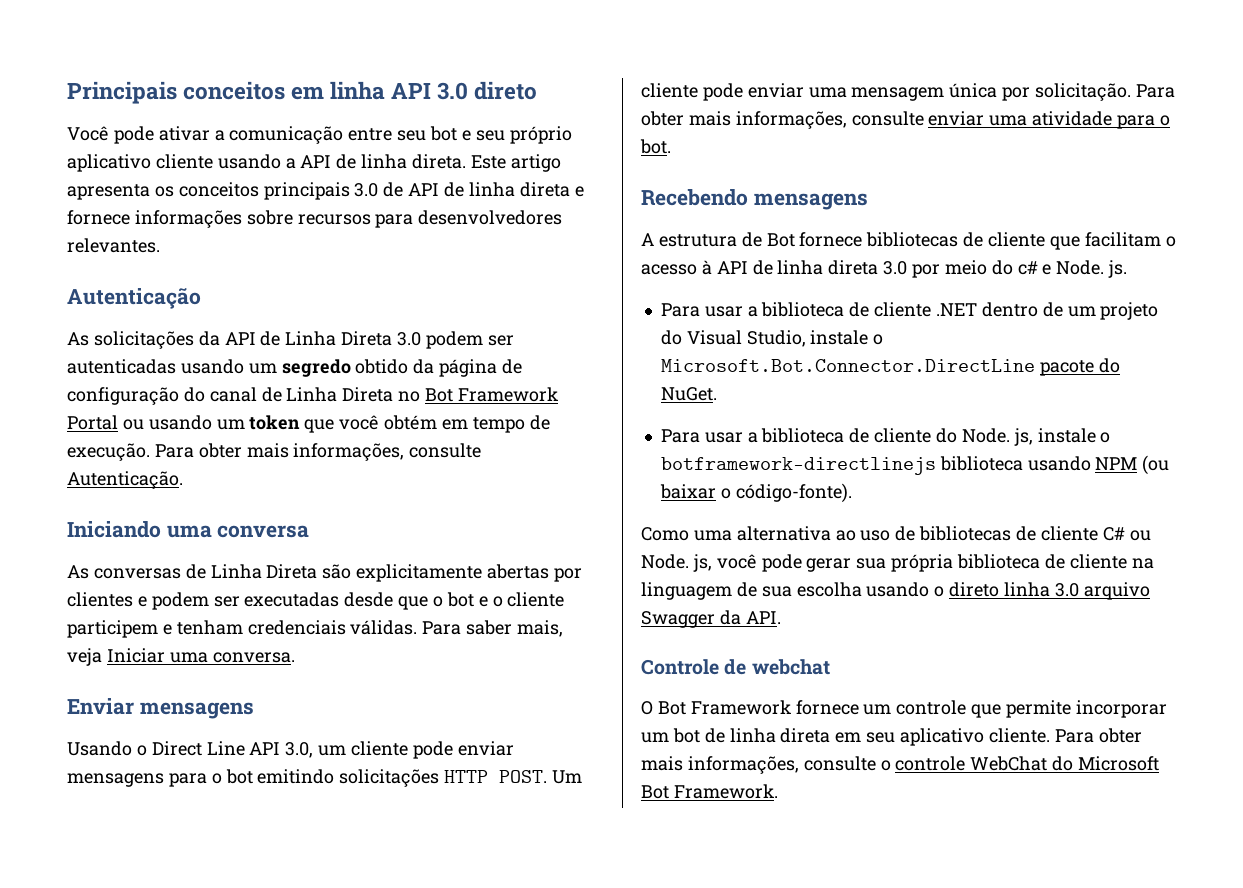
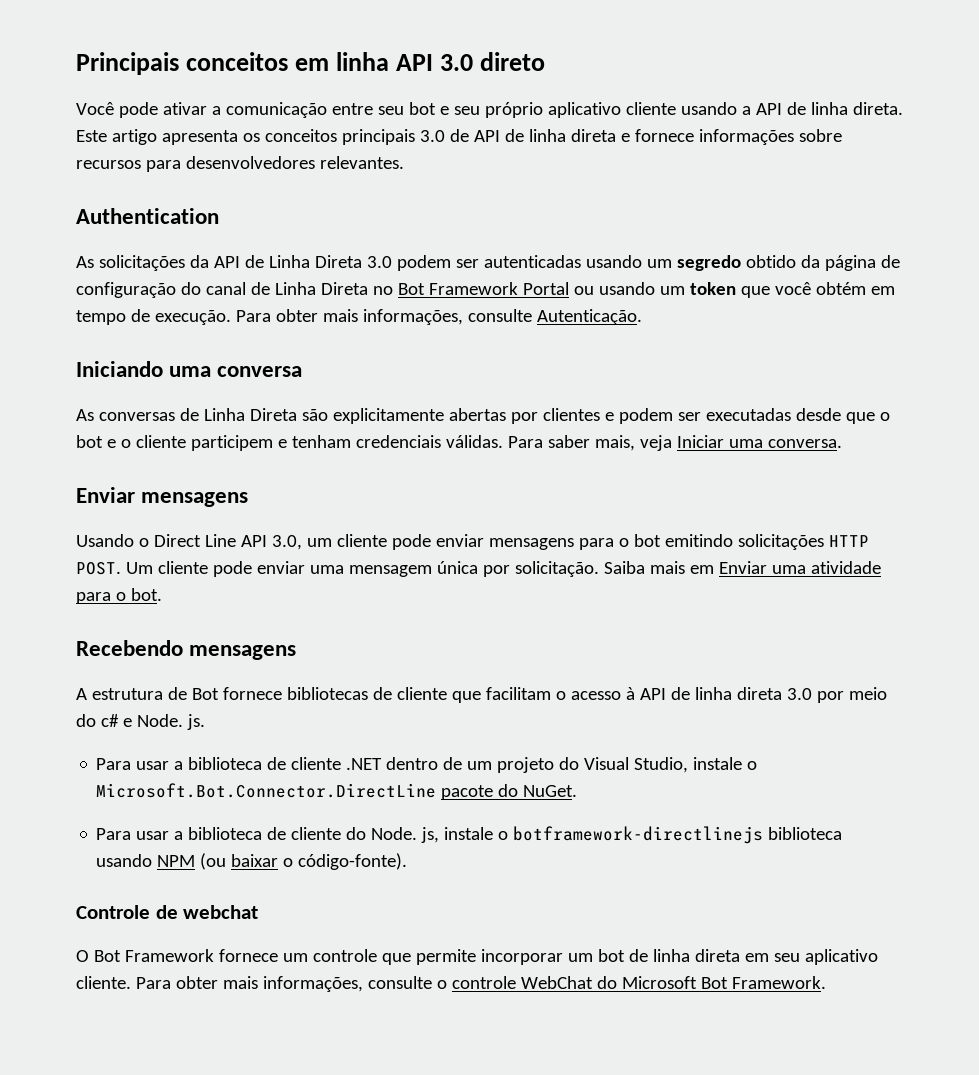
[67,288,201,309] Autenticação -> [76,208,219,224] Authentication
[1135,84,1175,98] [641,111,985,129] Para obter mais informações, consulte enviar -> [603,561,767,574] Saiba mais em Enviar
[641,526,1151,541] [641,554,1154,572] [641,582,1150,600] [641,610,781,628] // Como uma alternativa ao uso de bibliotecas de cliente C# ou Node. js, você pode gerar sua própria biblioteca de cliente na linguagem de sua escolha usando o direto linha 3.0 arquivo Swagger da API. -> (408, 861) none

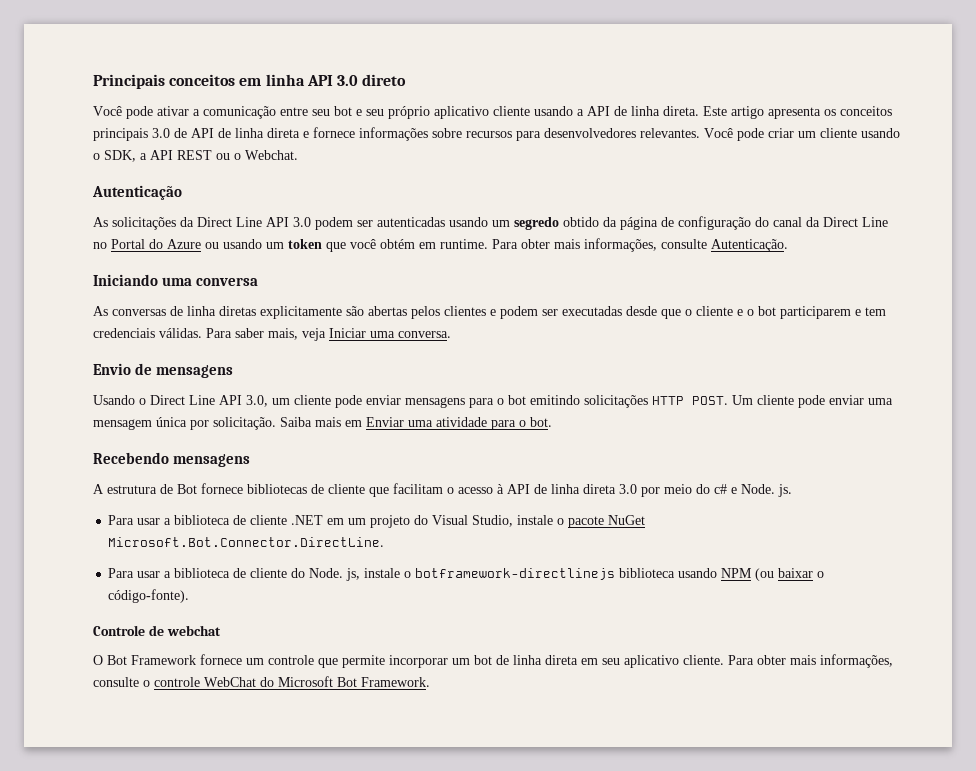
[76,208,219,224] // Authentication -> [704,128,900,141] [93,150,298,162] [92,185,182,200] Você pode criar um cliente usando o SDK, a API REST ou o Webchat. // Autenticação
[213,255,362,268] API de Linha Direta -> [197,217,289,227] Direct Line API
[250,282,569,295] de Linha Direta no Bot Framework Portal -> [806,217,888,227] [93,239,201,249] da Direct Line no Portal do Azure
[76,309,231,325] tempo de execução. -> [440,239,488,249] runtime.
[203,408,538,424] Linha Direta são explicitamente abertas por -> [187,306,440,319] linha diretas explicitamente são abertas pelos
[76,435,103,448] bot -> [696,306,733,316] cliente
[135,435,351,451] cliente participem e tenham -> [758,306,886,319] bot participarem e tem
[76,487,135,503] Enviar -> [93,363,153,375] Envio de
[386,757,463,770] dentro de -> [327,518,345,525] em
[96,783,578,800] Microsoft.Bot.Connector.DirectLine pacote do NuGet. -> [568,515,646,528] [108,537,385,547] pacote NuGet Microsoft.Bot.Connector.DirectLine.

